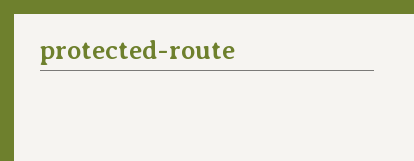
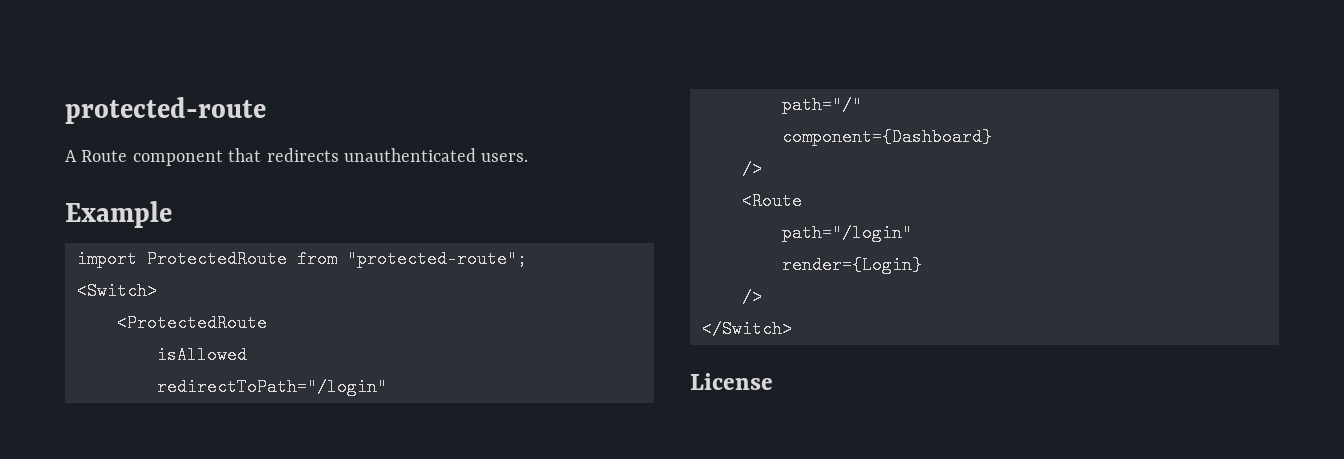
(235, 52) none -> [65,148,529,166] [65,201,172,228] [77,250,527,268] [77,282,157,300] [117,314,267,332] [157,346,247,364] [157,378,387,396] [782,96,862,114] [782,128,992,146] [742,160,762,178] [742,192,802,210] [782,224,912,242] [782,256,922,274] [742,288,762,306] [702,320,792,338] [690,373,773,390] // A Route component that redirects unauthenticated users. // Example // import ProtectedRoute from "protected-route"; // <Switch> // <ProtectedRoute // isAllowed // redirectToPath="/login" // path="/" // component={Dashboard} // /> // <Route // path="/login" // render={Login} // /> // </Switch> // License

